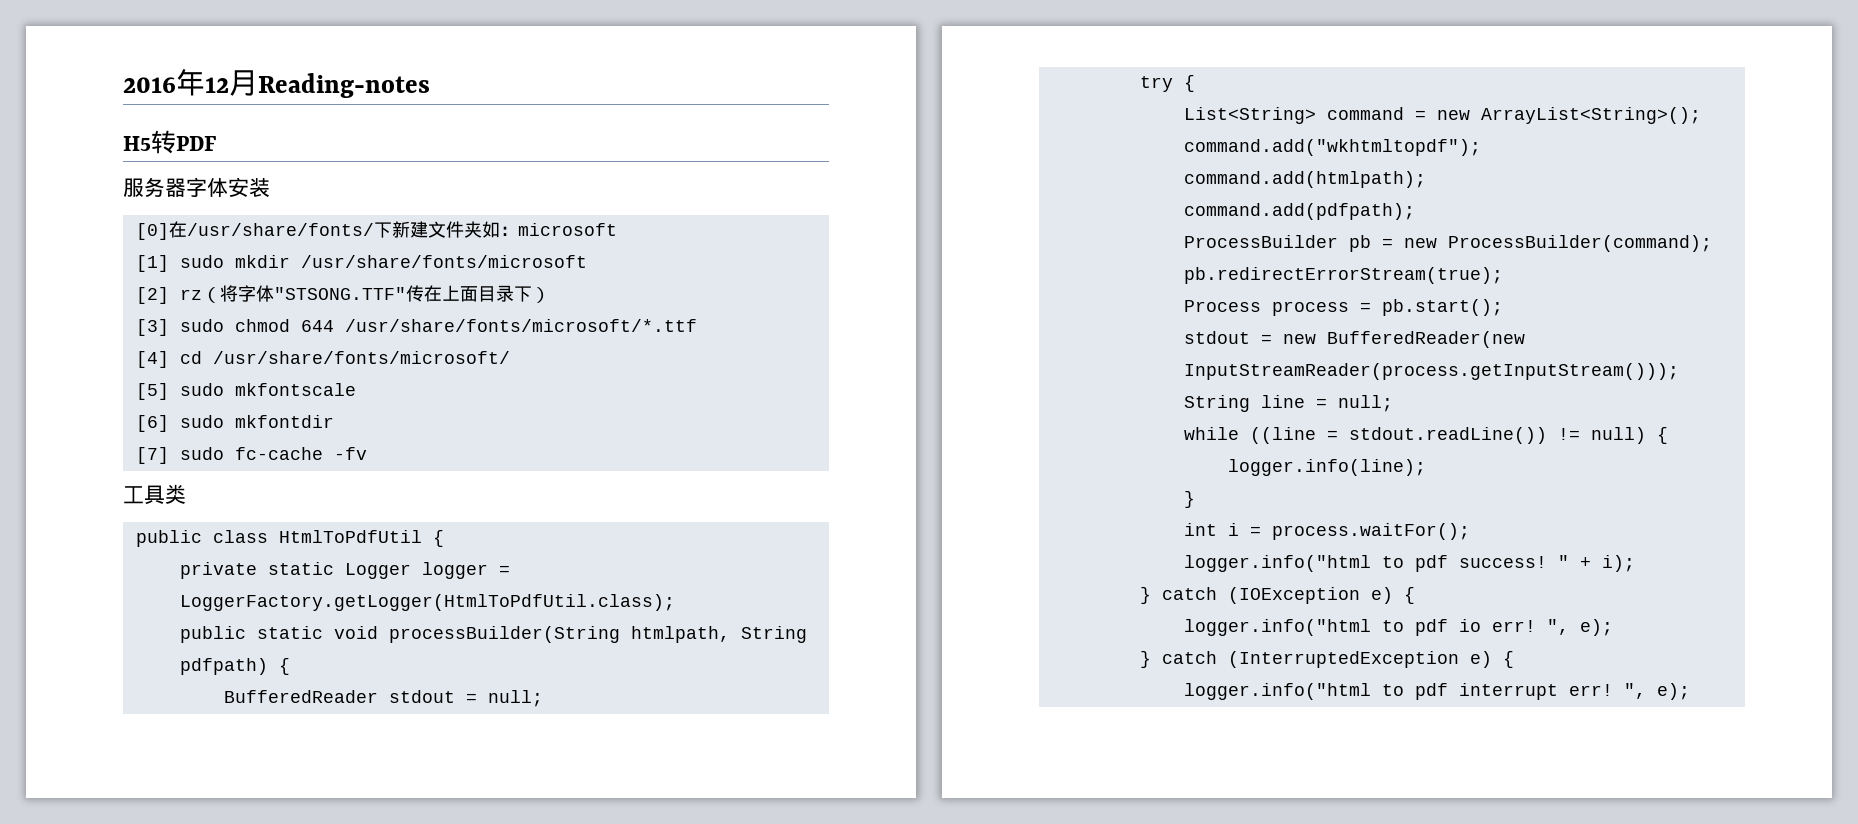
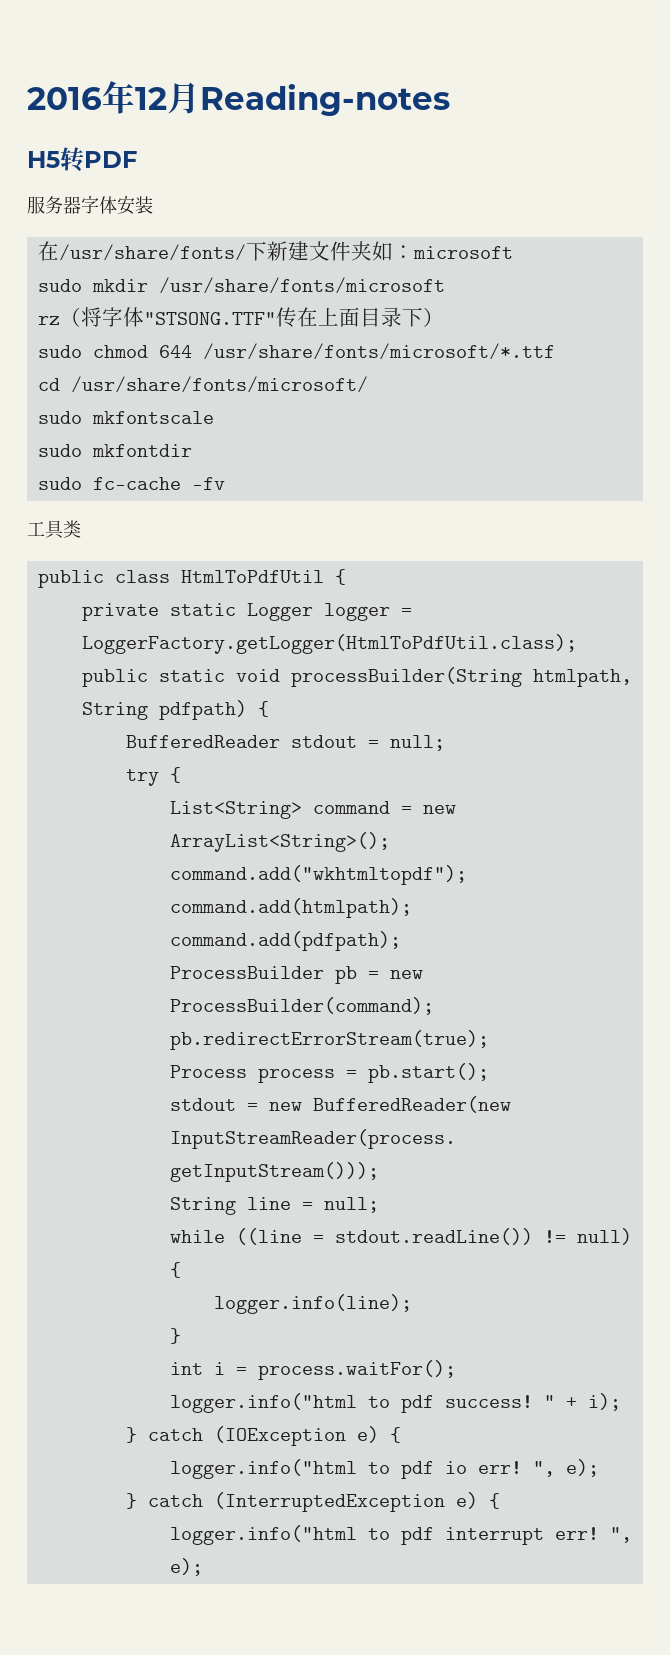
[135,223,169,240] [0] -> (153, 205) none
[135,255,169,272] [1] -> (513, 252) none
[135,287,169,304] [2] -> (445, 285) none
[135,319,169,336] [3] -> (444, 317) none
[135,351,169,368] [4] -> (555, 351) none
[135,383,169,400] [5] -> (368, 384) none
[135,415,169,432] [6] -> (214, 417) none
[135,447,169,464] [7] -> (192, 450) none

